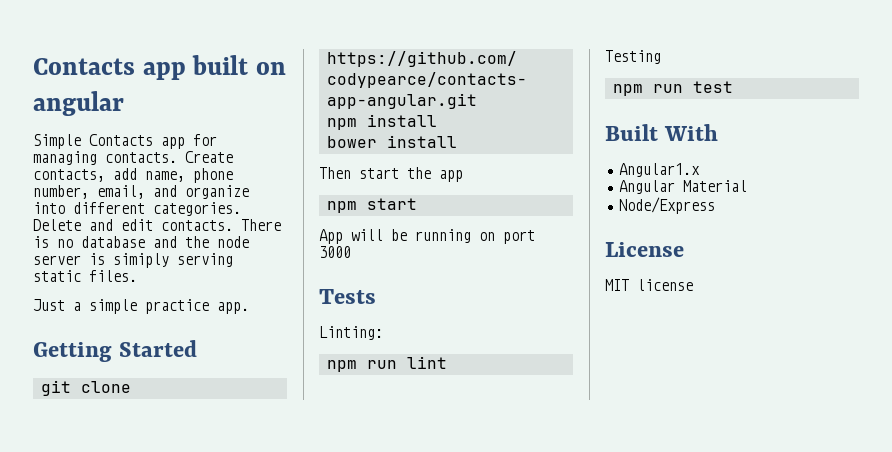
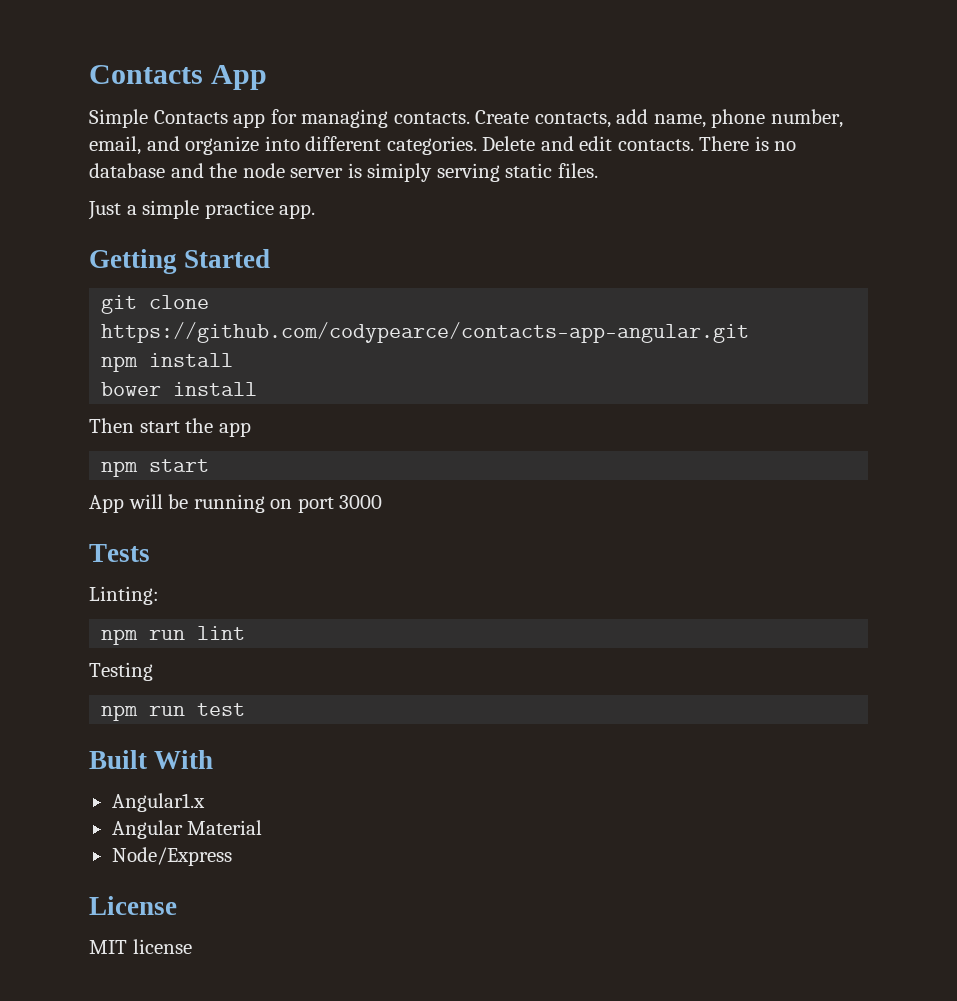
[33,55,287,80] [33,91,124,116] Contacts app built on angular -> [89,65,268,90] Contacts App

